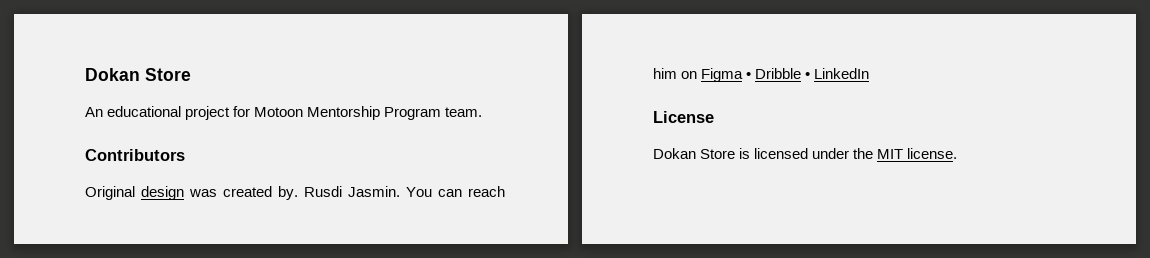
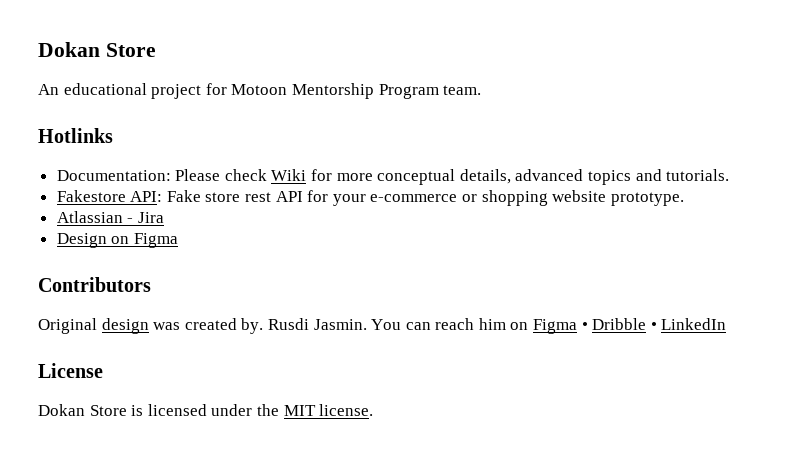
(483, 112) none -> [38,128,113,143] [56,169,730,185] [56,190,684,206] [56,211,164,223] [56,233,178,248] // Hotlinks // Documentation: Please check Wiki for more conceptual details, advanced topics and tutorials. // Fakestore API: Fake store rest API for your e-commerce or shopping website prototype. // Atlassian - Jira // Design on Figma

